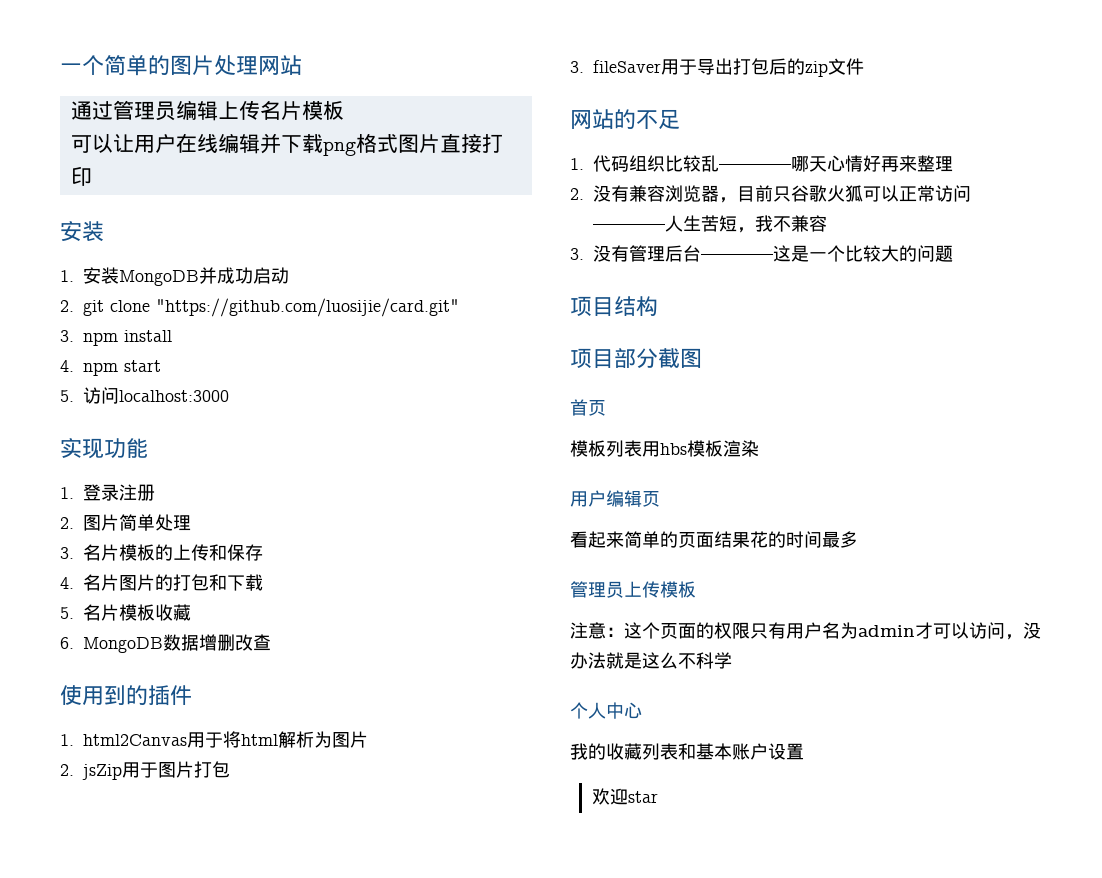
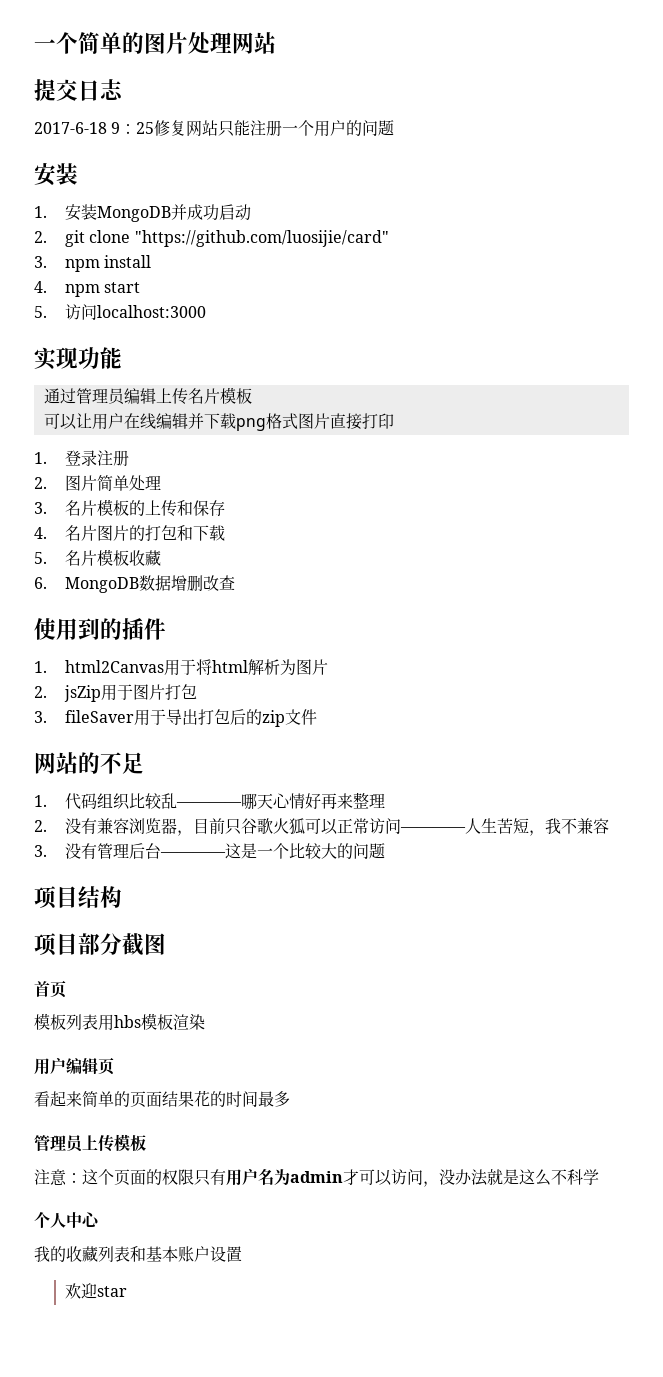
(302, 65) none -> [34,79,124,101] [34,120,395,137] [34,163,78,186] [34,204,251,222] [34,230,389,247] [34,255,152,272] [34,281,141,297] [34,304,206,320] [34,347,122,370] // 提交日志 // 2017-6-18 9：25修复网站只能注册一个用户的问题 // 安装 // 1.安装MongoDB并成功启动 // 2. git clone "https://github.com/luosijie/card" // 3. npm install // 4. npm start // 5.访问localhost:3000 // 实现功能
[60,221,104,242] [60,267,289,286] [60,298,459,317] [60,330,172,346] [60,360,161,376] [60,387,229,404] [60,438,148,459] // 安装 // 1.安装MongoDB并成功启动 // 2. git clone "https://github.com/luosijie/card.git" // 3. npm install // 4. npm start // 5.访问localhost:3000 // 实现功能 -> (394, 421) none

